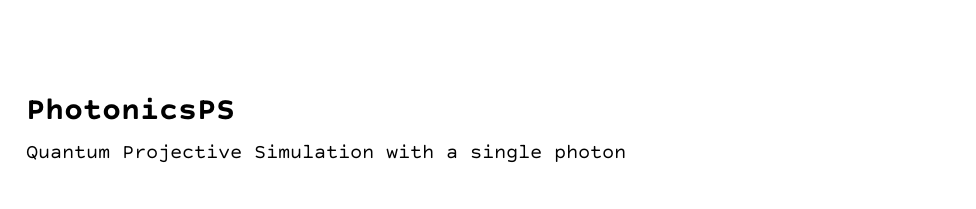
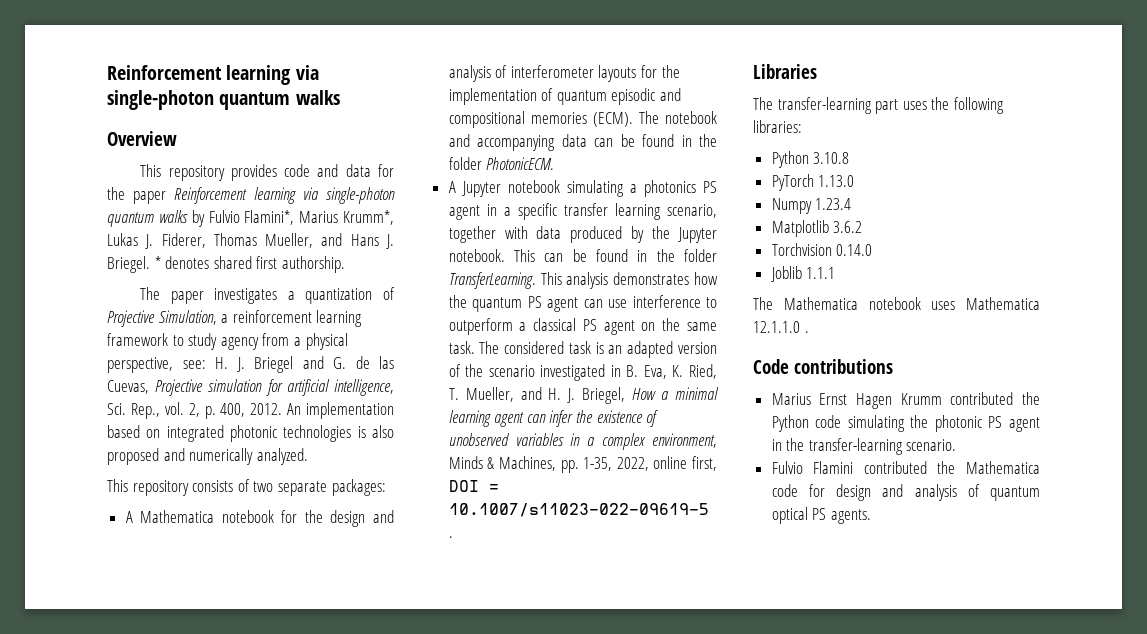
[26,97,235,120] [26,144,626,163] PhotonicsPS // Quantum Projective Simulation with a single photon -> [107,65,319,85] [107,90,340,110] [107,131,177,146] [140,164,394,181] [107,187,395,204] [107,210,394,227] [107,233,394,249] [107,256,345,273] [140,287,395,304] [107,310,363,327] [107,333,348,350] [107,356,394,373] [107,379,394,396] [107,402,394,419] [107,425,394,442] [107,448,308,465] [107,479,386,496] [125,510,395,527] [448,65,680,82] [448,88,682,105] [448,111,717,128] [448,134,717,151] [448,157,555,170] [448,180,717,197] [448,203,717,220] [448,226,717,243] [448,249,717,262] [448,272,718,289] [448,295,717,312] [448,318,717,335] [448,341,717,358] [448,364,717,381] [448,387,719,404] [448,410,659,427] [448,433,717,450] [448,456,717,473] [448,480,499,492] [448,503,709,517] [448,536,453,538] [753,64,817,79] [753,97,1004,114] [753,120,802,133] [771,151,850,168] [771,174,855,191] [771,198,852,214] [771,220,863,237] [771,243,873,256] [770,266,836,282] [753,297,1040,310] [753,321,809,333] [753,359,893,374] [771,392,1040,409] [771,415,1040,432] [771,438,957,455] [771,461,1040,474] [771,484,1040,501] [771,507,871,524] Reinforcement learning via single-photon quantum walks // Overview // This repository provides code and data for the paper Reinforcement learning via single-photon quantum walks by Fulvio Flamini*, Marius Krumm*, Lukas J. Fiderer, Thomas Mueller, and Hans J. Briegel. * denotes shared first authorship. // The paper investigates a quantization of Projective Simulation, a reinforcement learning framework to study agency from a physical perspective, see: H. J. Briegel and G. de las Cuevas, Projective simulation for artificial intelligence, Sci. Rep., vol. 2, p. 400, 2012. An implementation based on integrated photonic technologies is also proposed and numerically analyzed. // This repository consists of two separate packages: // A Mathematica notebook for the design and analysis of interferometer layouts for the implementation of quantum episodic and compositional memories (ECM). The notebook and accompanying data can be found in the folder PhotonicECM. // A Jupyter notebook simulating a photonics PS agent in a specific transfer learning scenario, together with data produced by the Jupyter notebook. This can be found in the folder TransferLearning. This analysis demonstrates how the quantum PS agent can use interference to outperform a classical PS agent on the same task. The considered task is an adapted version of the scenario investigated in B. Eva, K. Ried, T. Mueller, and H. J. Briegel, How a minimal learning agent can infer the existence of unobserved variables in a complex environment, Minds & Machines, pp. 1-35, 2022, online first, DOI = 10.1007/s11023-022-09619-5 . // Libraries // The transfer-learning part uses the following libraries: // Python 3.10.8 // PyTorch 1.13.0 // Numpy 1.23.4 // Matplotlib 3.6.2 // Torchvision 0.14.0 // Joblib 1.1.1 // The Mathematica notebook uses Mathematica 12.1.1.0 . // Code contributions // Marius Ernst Hagen Krumm contributed the Python code simulating the photonic PS agent in the transfer-learning scenario. // Fulvio Flamini contributed the Mathematica code for design and analysis of quantum optical PS agents.

